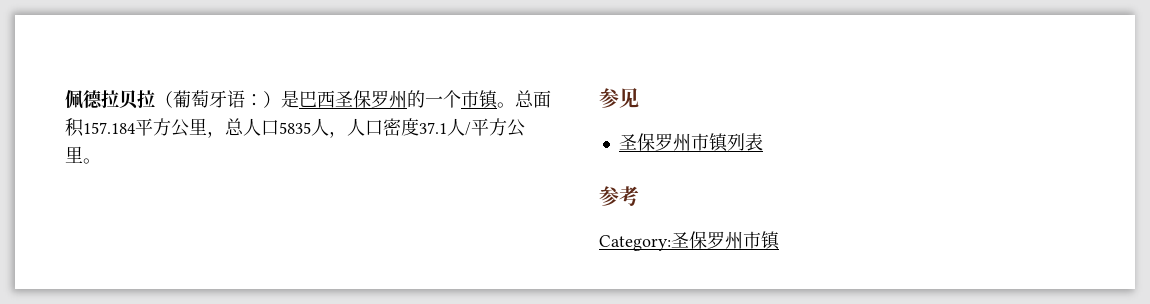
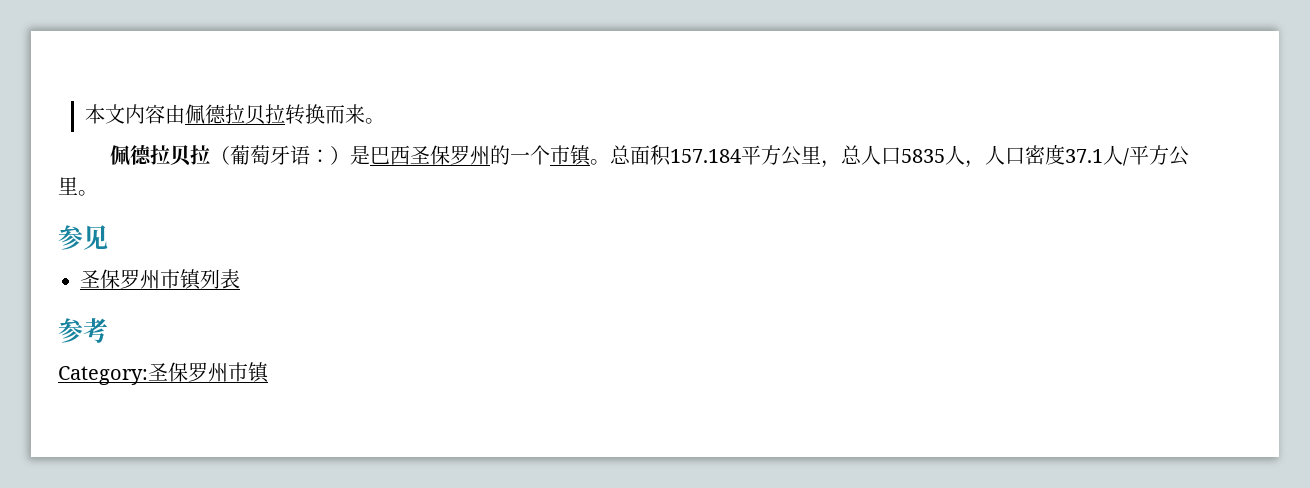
(65, 99) none -> [84,104,385,125] 本文内容由佩德拉贝拉转换而来。 //

